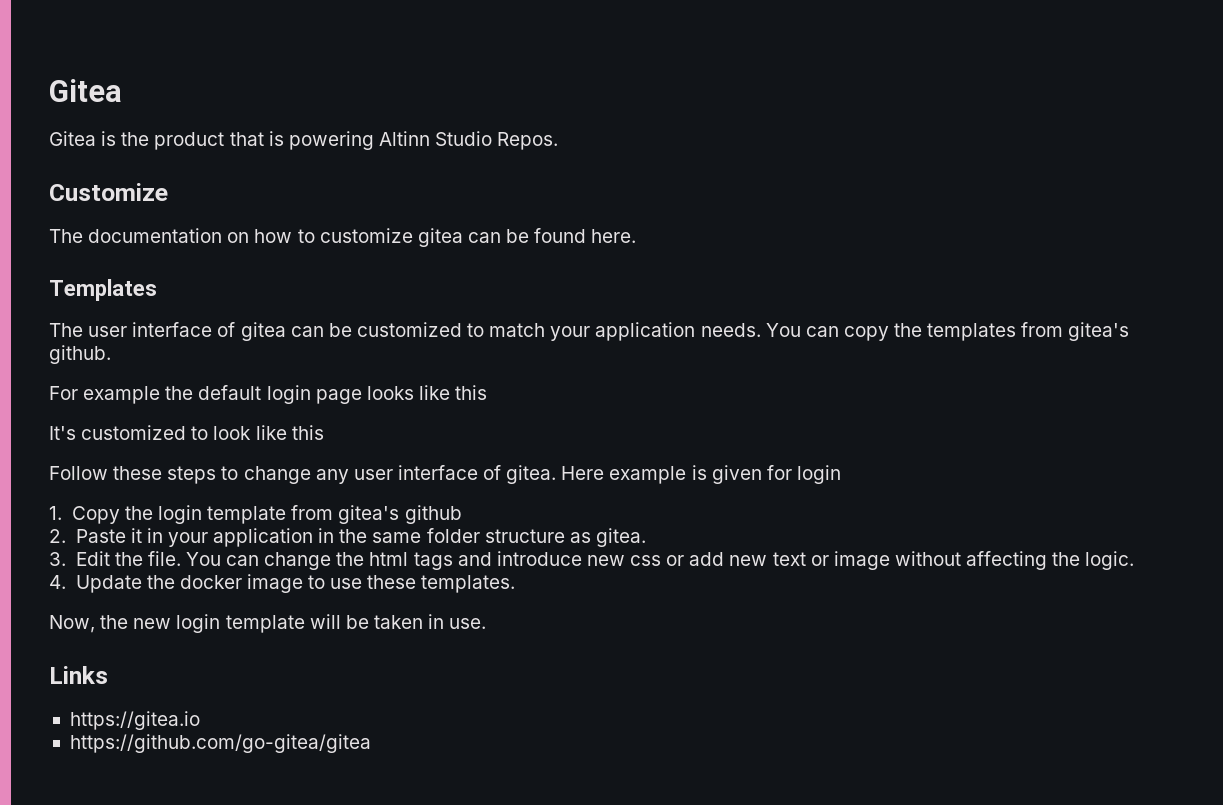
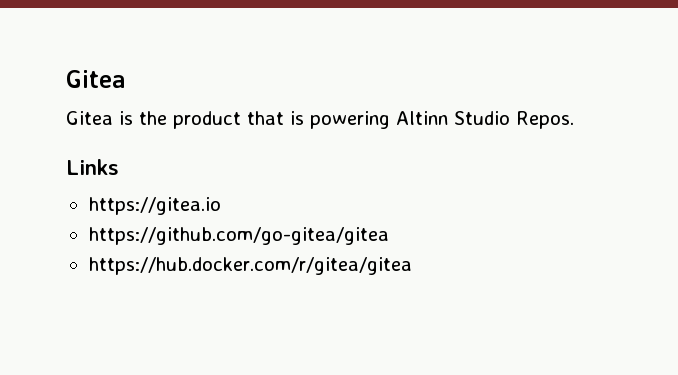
[49,183,168,201] [49,228,637,247] [49,279,157,301] [49,322,1130,341] [49,345,111,364] [49,385,488,404] [49,425,324,440] [49,465,841,484] [49,505,462,524] [49,528,646,547] [49,551,1135,570] [49,574,516,593] [49,614,487,633] // Customize // The documentation on how to customize gitea can be found here. // Templates // The user interface of gitea can be customized to match your application needs. You can copy the templates from gitea's github. // For example the default login page looks like this // It's customized to look like this // Follow these steps to change any user interface of gitea. Here example is given for login // 1. Copy the login template from gitea's github // 2. Paste it in your application in the same folder structure as gitea. // 3. Edit the file. You can change the html tags and introduce new css or add new text or image without affecting the logic. // 4. Update the docker image to use these templates. // Now, the new login template will be taken in use. -> (574, 120) none
(371, 743) none -> [88,257,412,275] // https://hub.docker.com/r/gitea/gitea

